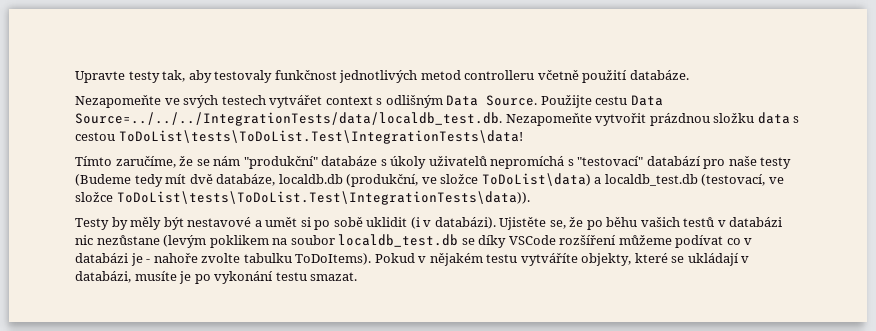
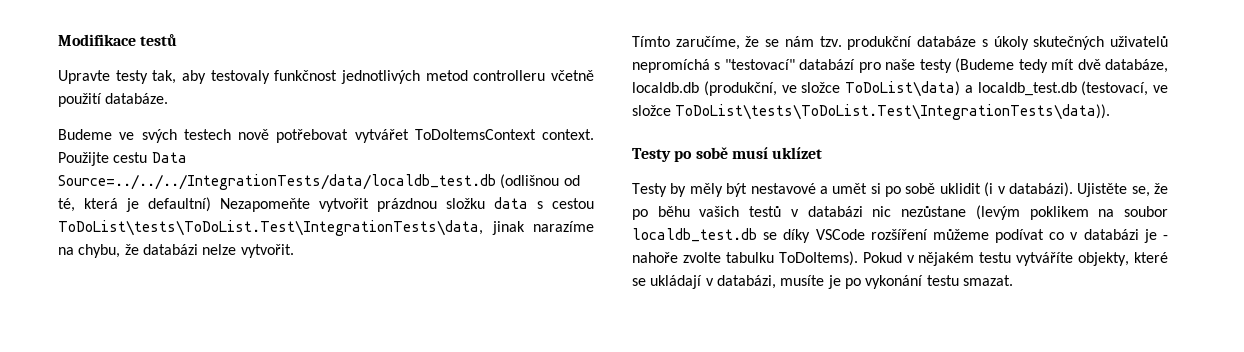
(75, 77) none -> [58,34,178,46] Modifikace testů //
[75,95,161,108] Nezapomeňte -> [58,129,112,140] Budeme
[269,95,663,108] [75,112,502,126] vytvářet context s odlišným Data Source. Použijte cestu Data Source=../../../IntegrationTests/data/localdb_test.db. -> [238,129,594,143] [58,152,187,166] [58,174,580,190] [58,197,211,212] nově potřebovat vytvářet ToDoItemsContext context. Použijte cestu Data Source=../../../IntegrationTests/data/localdb_test.db (odlišnou od té, která je defaultní)
[118,130,523,144] ToDoList\tests\ToDoList.Test\IntegrationTests\data! -> [58,220,594,236] [58,244,294,258] ToDoList\tests\ToDoList.Test\IntegrationTests\data, jinak narazíme na chybu, že databázi nelze vytvořit.
[243,156,318,169] "produkční" -> [819,36,913,50] tzv. produkční
(427, 162) none -> [1033,36,1105,50] skutečných
(530, 198) none -> [632,147,823,162] // Testy po sobě musí uklízet

